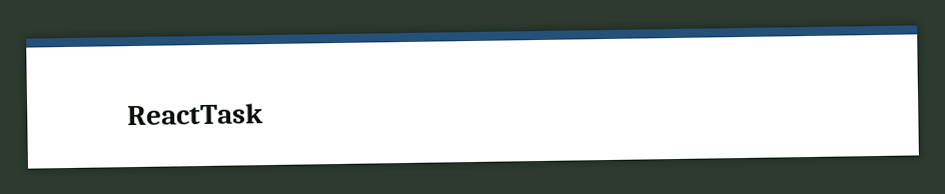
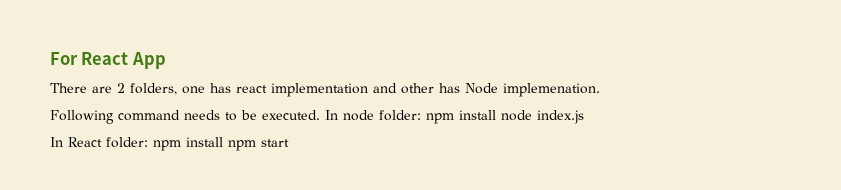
[127,103,264,126] ReactTask -> [50,52,166,69] [50,83,600,97] [50,110,584,124] [50,137,289,151] For React App // There are 2 folders, one has react implementation and other has Node implemenation. // Following command needs to be executed. In node folder: npm install node index.js // In React folder: npm install npm start

